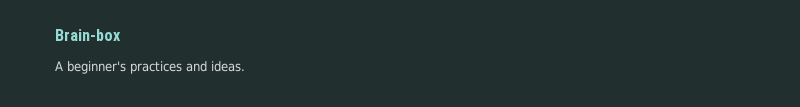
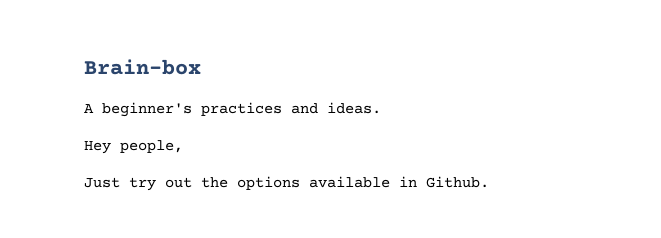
(245, 66) none -> [84,140,183,154] [84,176,489,191] // Hey people, // Just try out the options available in Github.

